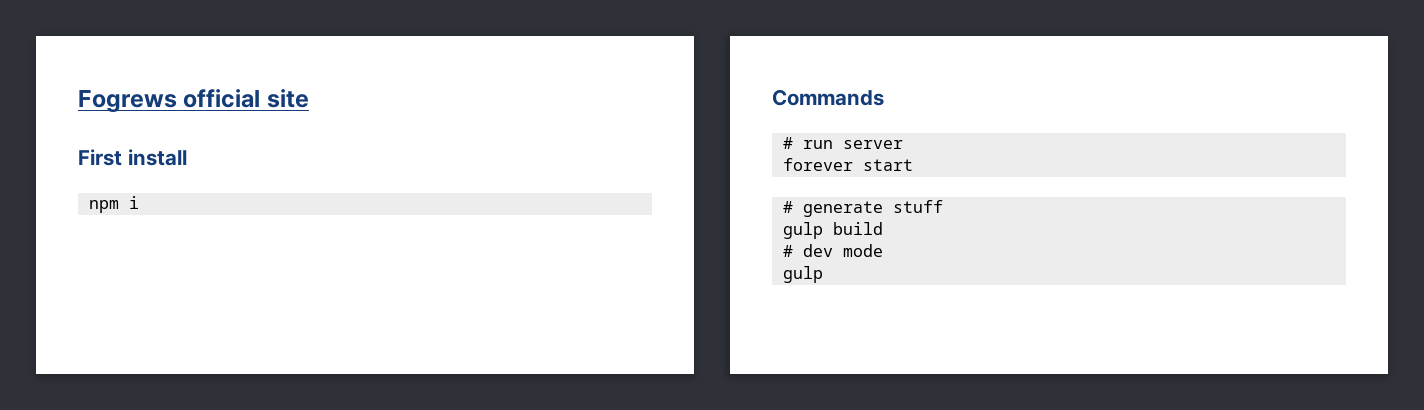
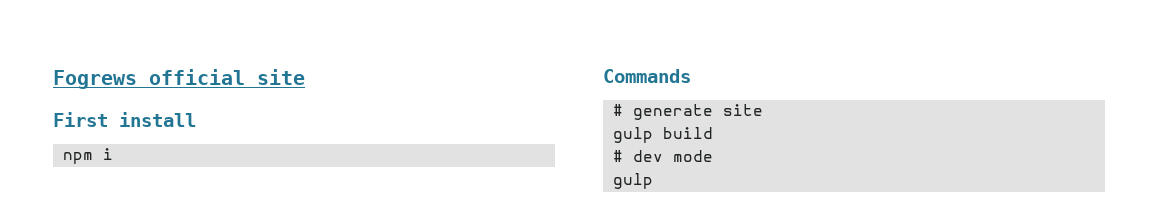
[783,137,904,149] [783,158,914,171] // # run server // forever start -> (691, 76) none
[893,200,944,213] stuff -> [722,104,763,116] site

